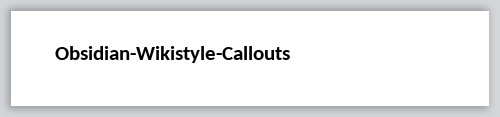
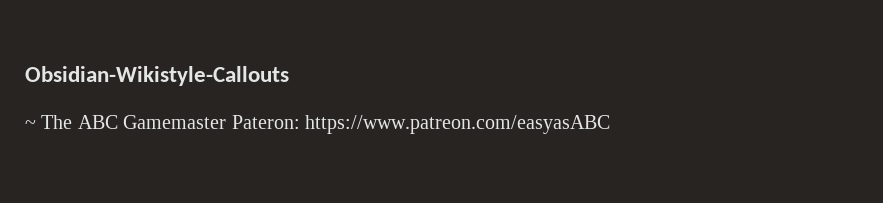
(290, 54) none -> [25,115,610,134] // ~ The ABC Gamemaster Pateron: https://www.patreon.com/easyasABC

